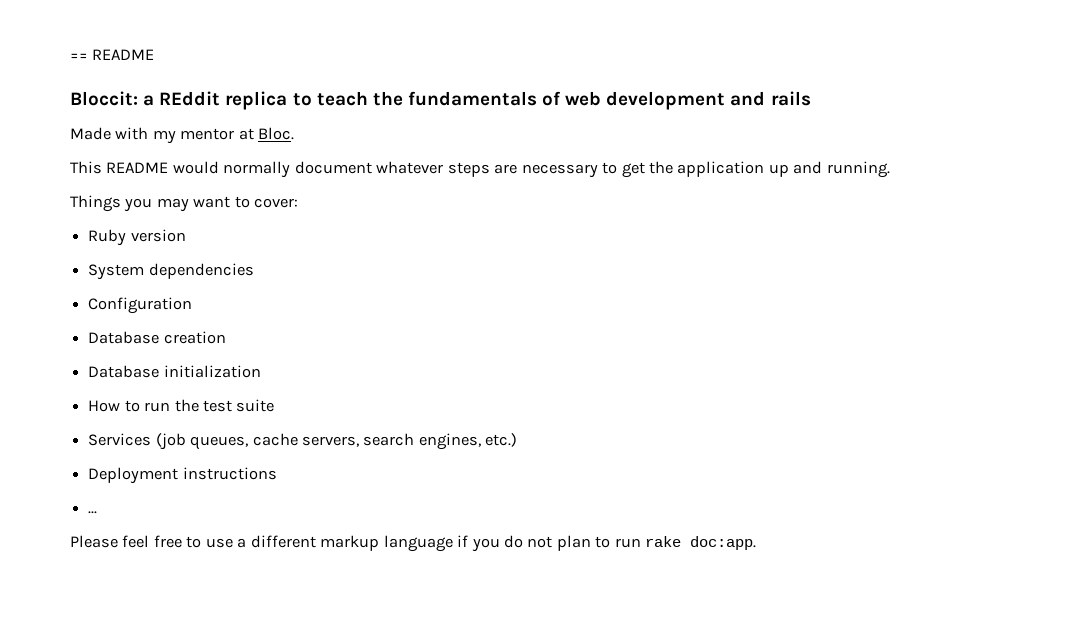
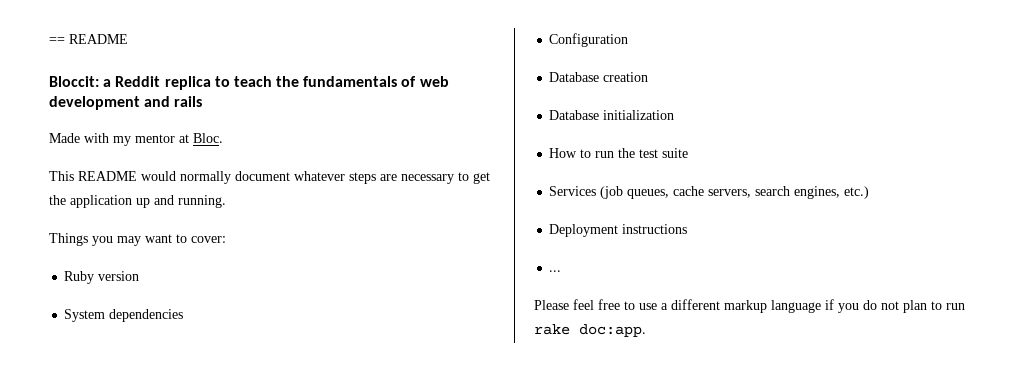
[159,91,221,106] REddit -> [115,76,161,87] Reddit

